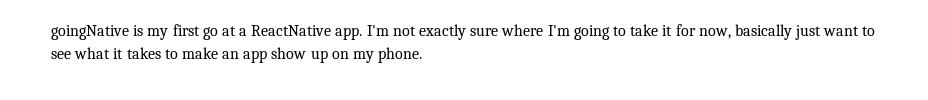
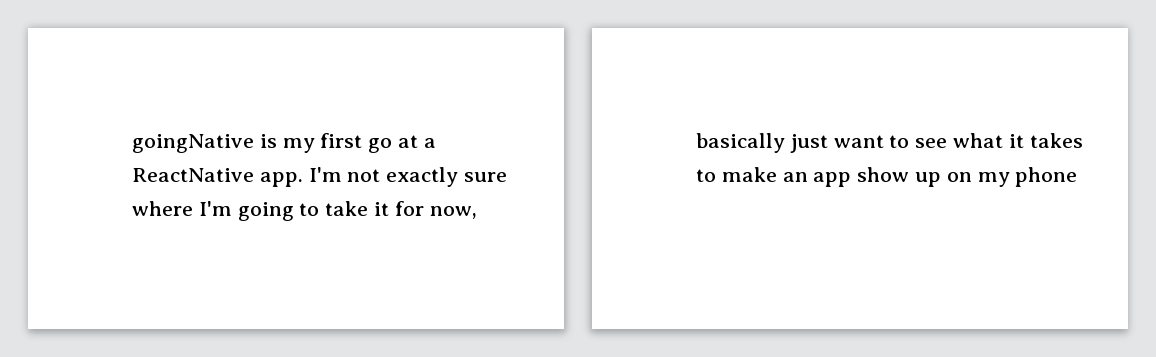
[378,47,423,63] phone. -> [1015,167,1078,187] phone

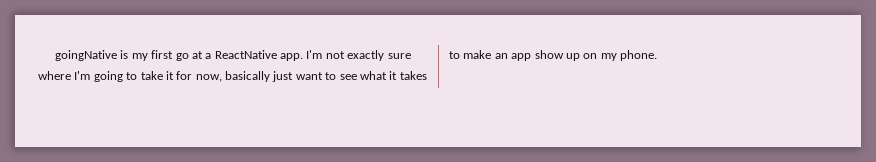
[1015,167,1078,187] phone -> [620,50,657,61] phone.

